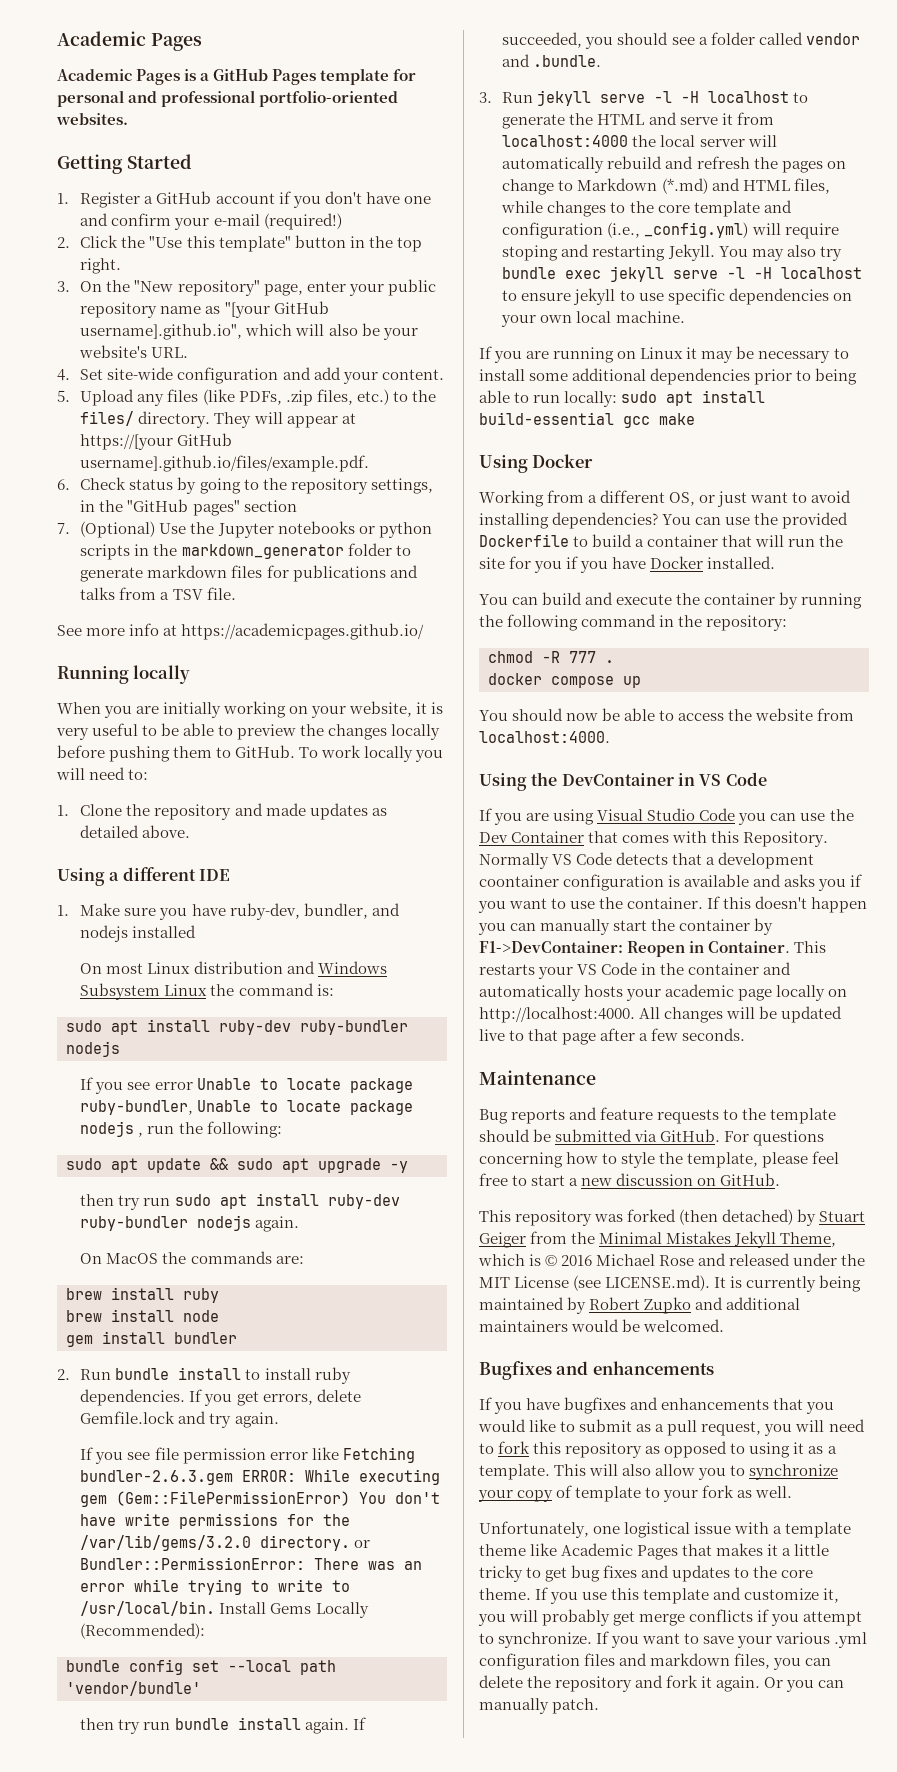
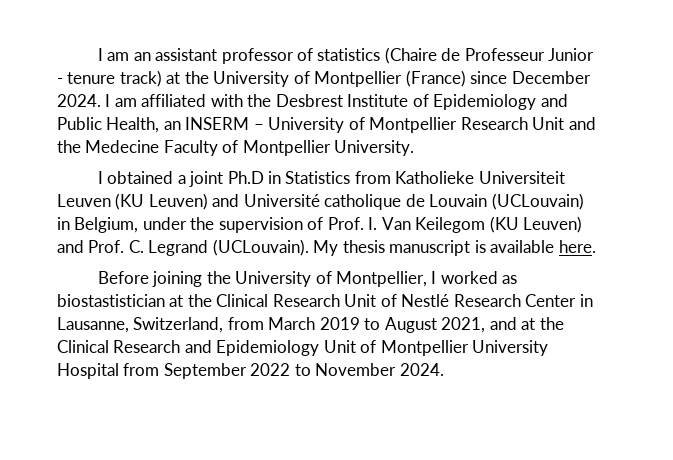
[57,31,202,51] [57,68,417,85] [57,90,399,107] [56,113,128,125] [57,154,192,174] [57,191,431,208] [80,213,342,230] [57,235,422,252] [80,258,122,274] [57,279,436,296] [80,301,329,318] [80,323,418,340] [79,345,189,358] [57,367,444,384] [57,389,436,406] [80,411,356,428] [80,433,233,450] [80,455,370,472] [57,477,433,494] [80,499,297,516] [57,521,432,538] [80,543,411,560] [80,565,418,582] [80,587,236,600] [57,623,425,640] [57,665,191,684] [57,701,444,718] [56,723,441,740] [57,745,444,762] [56,767,149,780] [57,803,387,820] [80,825,191,838] [57,867,230,886] [57,903,400,920] [80,925,197,942] [80,961,387,974] [80,983,334,1000] [66,1019,408,1035] [66,1041,120,1057] [80,1077,413,1094] [80,1100,414,1115] [80,1121,282,1138] [66,1158,408,1173] [80,1193,400,1210] [80,1215,300,1232] [80,1251,304,1264] [66,1287,219,1303] [66,1309,219,1322] [66,1331,237,1347] [57,1367,351,1384] [80,1389,361,1406] [80,1411,279,1428] [80,1447,415,1464] [80,1469,441,1485] [80,1491,441,1507] [80,1513,351,1529] [80,1535,371,1551] [80,1557,423,1570] [80,1579,351,1595] [80,1601,369,1618] [80,1623,206,1639] [66,1659,336,1675] [66,1681,201,1696] [80,1717,366,1734] [502,32,860,49] [502,54,602,67] [479,90,809,106] [502,112,774,129] [502,135,777,147] [502,156,846,173] [502,178,830,195] [501,200,792,217] [502,222,839,239] [502,244,842,261] [502,266,863,282] [502,288,852,305] [501,311,685,327] [479,346,849,363] [479,368,858,385] [479,390,766,407] [479,412,695,428] [479,454,594,473] [479,490,852,507] [479,512,849,529] [479,534,844,547] [479,556,776,573] [479,592,863,609] [479,614,788,631] [488,651,614,663] [488,673,641,688] [479,708,855,721] [479,731,610,743] [479,772,767,791] [479,808,854,825] [479,831,829,847] [479,852,815,869] [479,874,863,891] [478,896,868,913] [478,918,774,935] [479,941,827,957] [479,962,792,979] [479,984,848,1001] [479,1006,843,1023] [479,1028,746,1045] [479,1070,596,1085] [479,1107,837,1124] [479,1129,825,1146] [479,1151,840,1168] [479,1173,781,1186] [479,1209,866,1226] [479,1231,837,1248] [478,1253,866,1266] [479,1275,862,1292] [479,1297,801,1314] [479,1319,725,1332] [479,1361,714,1380] [479,1397,835,1414] [478,1419,865,1436] [479,1441,837,1458] [479,1464,839,1480] [478,1485,793,1502] [479,1521,852,1538] [479,1543,830,1560] [479,1565,814,1582] [479,1587,840,1604] [478,1609,863,1626] [479,1631,868,1648] [479,1653,832,1670] [479,1675,845,1692] [479,1698,600,1714] Academic Pages // Academic Pages is a GitHub Pages template for personal and professional portfolio-oriented websites. // Getting Started // 1. Register a GitHub account if you don't have one and confirm your e-mail (required!) // 2. Click the "Use this template" button in the top right. // 3. On the "New repository" page, enter your public repository name as "[your GitHub username].github.io", which will also be your website's URL. // 4. Set site-wide configuration and add your content. // 5. Upload any files (like PDFs, .zip files, etc.) to the files/ directory. They will appear at https://[your GitHub username].github.io/files/example.pdf. // 6. Check status by going to the repository settings, in the "GitHub pages" section // 7. (Optional) Use the Jupyter notebooks or python scripts in the markdown_generator folder to generate markdown files for publications and talks from a TSV file. // See more info at https://academicpages.github.io/ // Running locally // When you are initially working on your website, it is very useful to be able to preview the changes locally before pushing them to GitHub. To work locally you will need to: // 1. Clone the repository and made updates as detailed above. // Using a different IDE // 1. Make sure you have ruby-dev, bundler, and nodejs installed // On most Linux distribution and Windows Subsystem Linux the command is: // sudo apt install ruby-dev ruby-bundler nodejs // If you see error Unable to locate package ruby-bundler, Unable to locate package nodejs , run the following: // sudo apt update && sudo apt upgrade -y // then try run sudo apt install ruby-dev ruby-bundler nodejs again. // On MacOS the commands are: // brew install ruby // brew install node // gem install bundler // 2. Run bundle install to install ruby dependencies. If you get errors, delete Gemfile.lock and try again. // If you see file permission error like Fetching bundler-2.6.3.gem ERROR: While executing gem (Gem::FilePermissionError) You don't have write permissions for the /var/lib/gems/3.2.0 directory. or Bundler::PermissionError: There was an error while trying to write to /usr/local/bin. Install Gems Locally (Recommended): // bundle config set --local path 'vendor/bundle' // then try run bundle install again. If succeeded, you should see a folder called vendor and .bundle. // 3. Run jekyll serve -l -H localhost to generate the HTML and serve it from localhost:4000 the local server will automatically rebuild and refresh the pages on change to Markdown (*.md) and HTML files, while changes to the core template and configuration (i.e., _config.yml) will require stoping and restarting Jekyll. You may also try bundle exec jekyll serve -l -H localhost to ensure jekyll to use specific dependencies on your own local machine. // If you are running on Linux it may be necessary to install some additional dependencies prior to being able to run locally: sudo apt install build-essential gcc make // Using Docker // Working from a different OS, or just want to avoid installing dependencies? You can use the provided Dockerfile to build a container that will run the site for you if you have Docker installed. // You can build and execute the container by running the following command in the repository: // chmod -R 777 . // docker compose up // You should now be able to access the website from localhost:4000. // Using the DevContainer in VS Code // If you are using Visual Studio Code you can use the Dev Container that comes with this Repository. Normally VS Code detects that a development coontainer configuration is available and asks you if you want to use the container. If this doesn't happen you can manually start the container by F1->DevContainer: Reopen in Container. This restarts your VS Code in the container and automatically hosts your academic page locally on http://localhost:4000. All changes will be updated live to that page after a few seconds. // Maintenance // Bug reports and feature requests to the template should be submitted via GitHub. For questions concerning how to style the template, please feel free to start a new discussion on GitHub. // This repository was forked (then detached) by Stuart Geiger from the Minimal Mistakes Jekyll Theme, which is © 2016 Michael Rose and released under the MIT License (see LICENSE.md). It is currently being maintained by Robert Zupko and additional maintainers would be welcomed. // Bugfixes and enhancements // If you have bugfixes and enhancements that you would like to submit as a pull request, you will need to fork this repository as opposed to using it as a template. This will also allow you to synchronize your copy of template to your fork as well. // Unfortunately, one logistical issue with a template theme like Academic Pages that makes it a little tricky to get bug fixes and updates to the core theme. If you use this template and customize it, you will probably get merge conflicts if you attempt to synchronize. If you want to save your various .yml configuration files and markdown files, you can delete the repository and fork it again. Or you can manually patch. -> [97,47,595,64] [57,70,591,87] [57,94,568,110] [57,117,596,133] [57,140,415,156] [97,171,565,187] [57,193,584,210] [57,216,583,233] [57,239,596,256] [97,271,518,287] [57,294,593,307] [57,317,564,333] [57,340,549,356] [57,363,444,379] I am an assistant professor of statistics (Chaire de Professeur Junior - tenure track) at the University of Montpellier (France) since December 2024. I am affiliated with the Desbrest Institute of Epidemiology and Public Health, an INSERM – University of Montpellier Research Unit and the Medecine Faculty of Montpellier University. // I obtained a joint Ph.D in Statistics from Katholieke Universiteit Leuven (KU Leuven) and Université catholique de Louvain (UCLouvain) in Belgium, under the supervision of Prof. I. Van Keilegom (KU Leuven) and Prof. C. Legrand (UCLouvain). My thesis manuscript is available here. // Before joining the University of Montpellier, I worked as biostastistician at the Clinical Research Unit of Nestlé Research Center in Lausanne, Switzerland, from March 2019 to August 2021, and at the Clinical Research and Epidemiology Unit of Montpellier University Hospital from September 2022 to November 2024.

